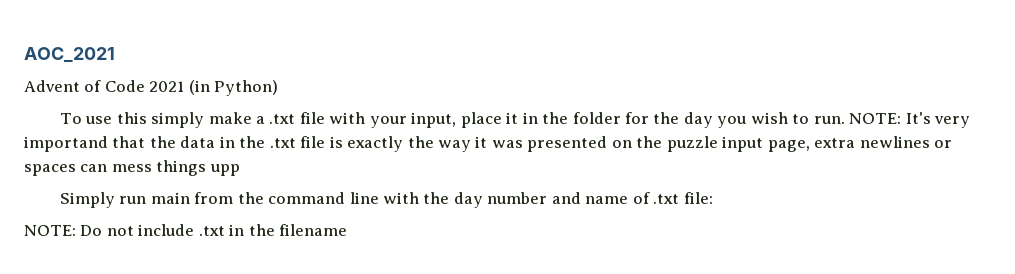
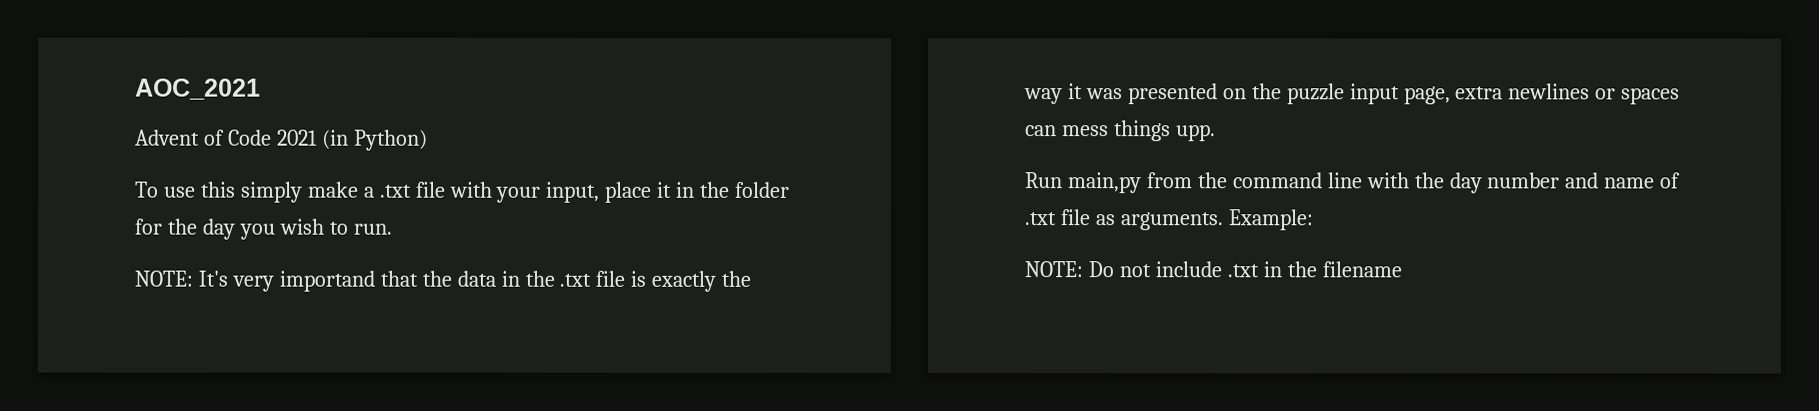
(845, 120) none -> (392, 229) //
[209,164,240,176] [59,192,190,208] upp // Simply run main -> [1175,124,1216,142] [1025,172,1142,194] upp. // Run main,py
[683,192,713,204] file: -> [1059,209,1313,231] file as arguments. Example:

